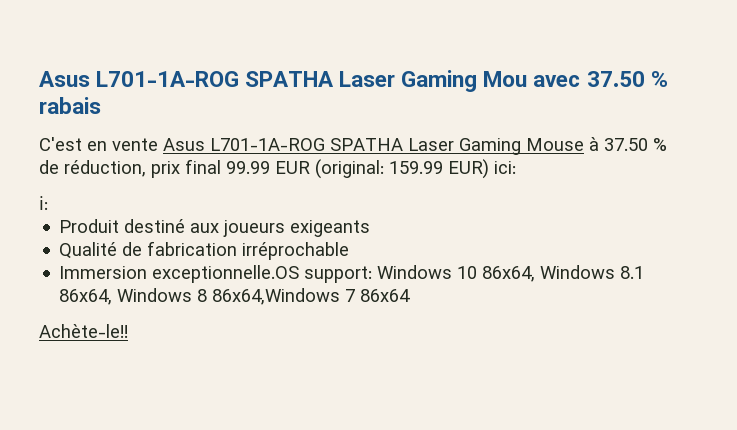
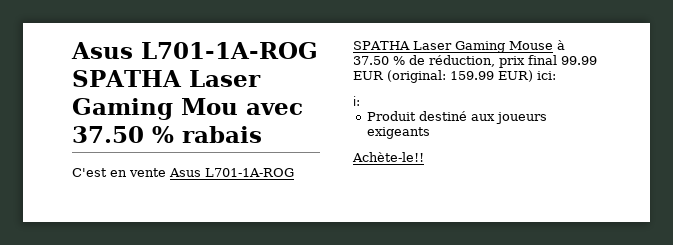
[59,241,350,260] [59,265,645,283] [59,288,411,305] // Qualité de fabrication irréprochable // Immersion exceptionnelle.OS support: Windows 10 86x64, Windows 8.1 86x64, Windows 8 86x64,Windows 7 86x64 -> (430, 133) none

